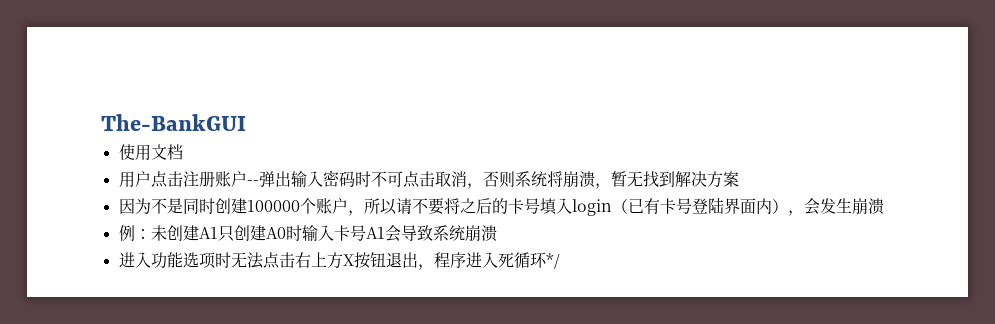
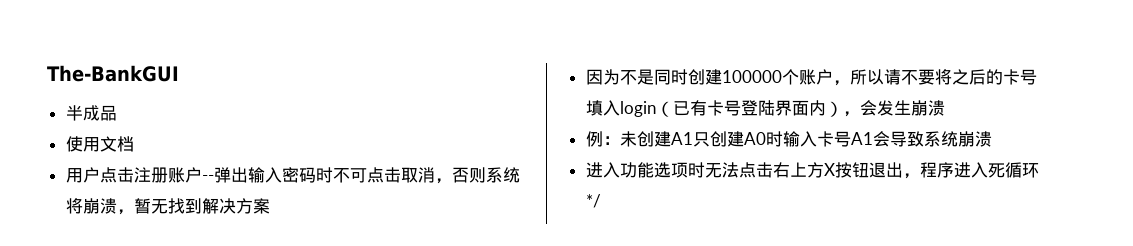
(246, 122) none -> [65,105,117,121] // 半成品

